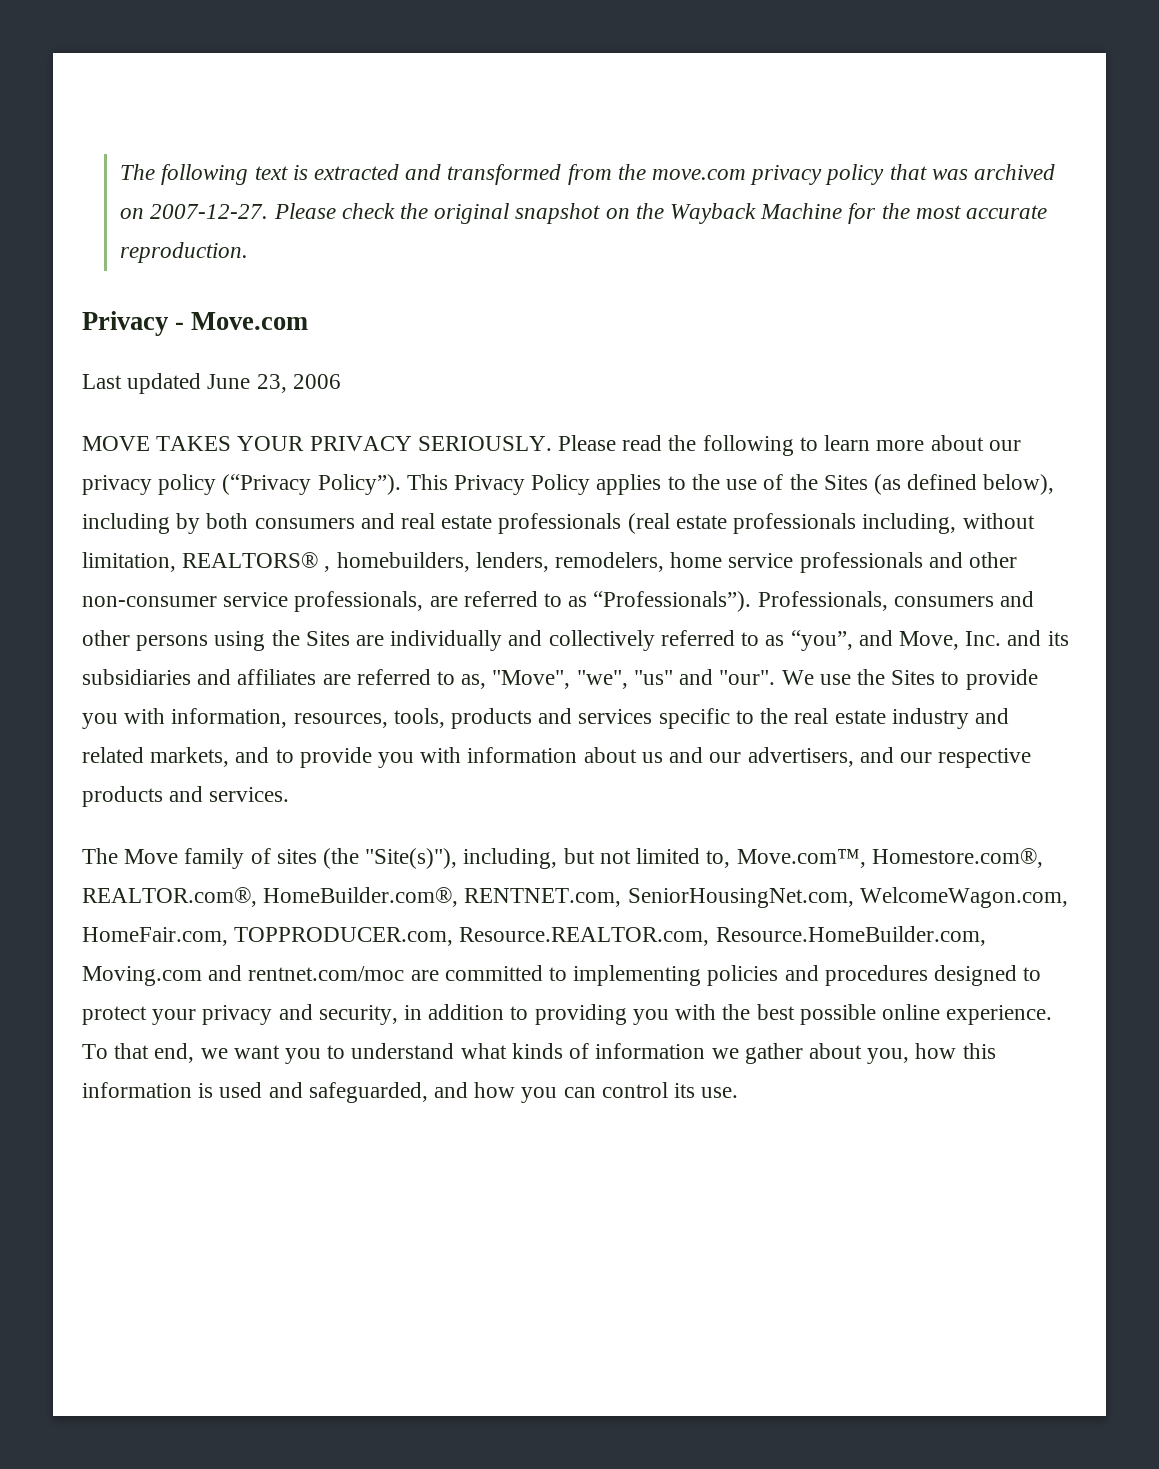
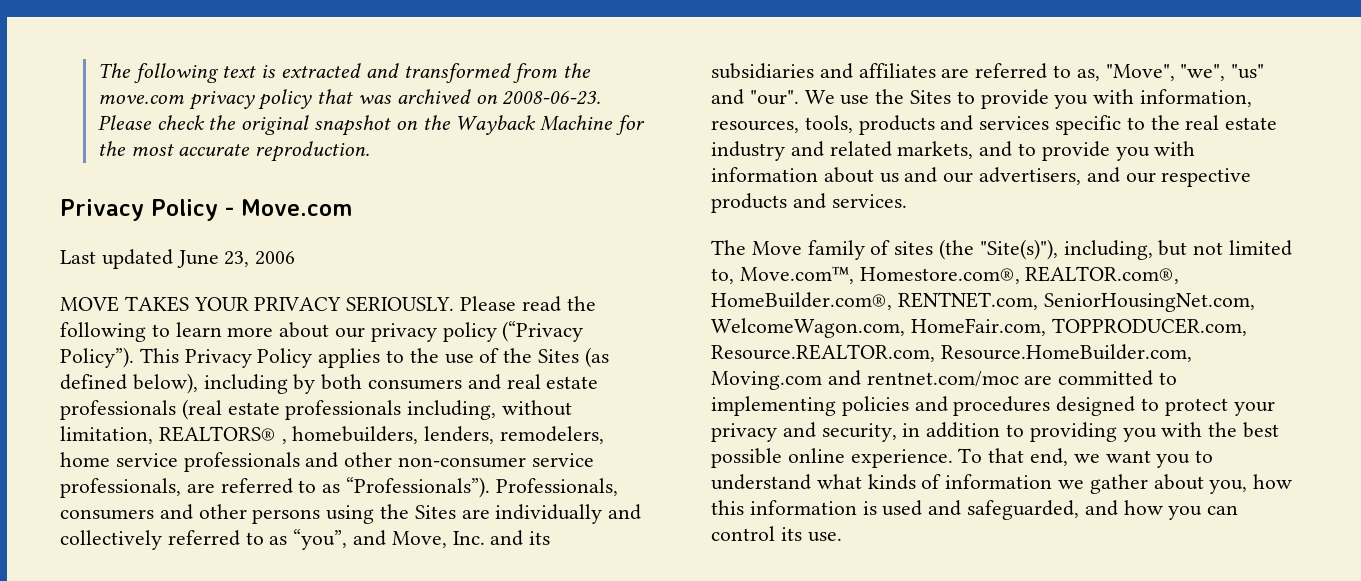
[150,204,269,219] 2007-12-27. -> [502,90,602,105] 2008-06-23.
(168, 323) none -> [151,199,218,221] Policy

